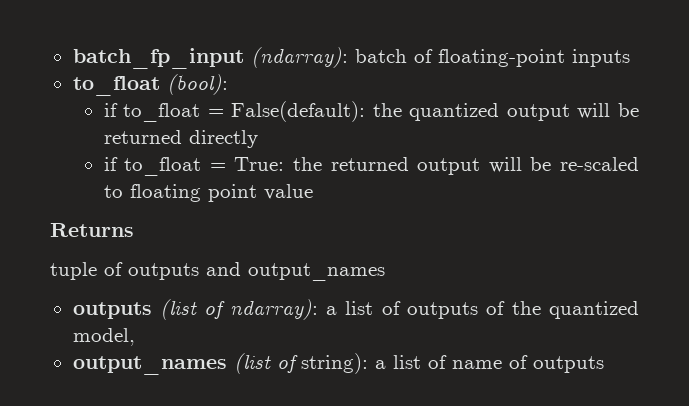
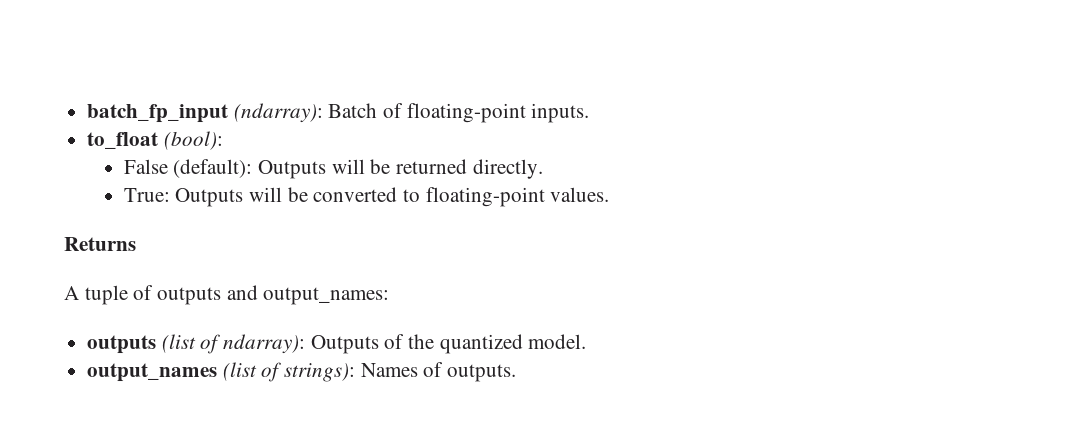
[354,49,407,63] batch -> [328,103,378,118] Batch
[571,49,630,67] inputs -> [531,103,590,123] inputs.
[103,101,639,122] [103,130,258,148] [103,157,639,176] [103,184,313,202] if to_float = False(default): the quantized output will be returned directly // if to_float = True: the returned output will be re-scaled to floating point value -> [123,159,543,179] [123,187,610,207] False (default): Outputs will be returned directly. // True: Outputs will be converted to floating-point values.
(134, 230) none -> [64,286,79,300] A
[248,263,385,281] output_names -> [263,287,390,305] output_names:
[325,301,478,319] a list of outputs -> [310,335,379,354] Outputs
[72,328,135,346] model, -> [528,334,587,349] model.
[300,353,604,374] string): a list of name of outputs -> [284,362,517,382] strings): Names of outputs.

